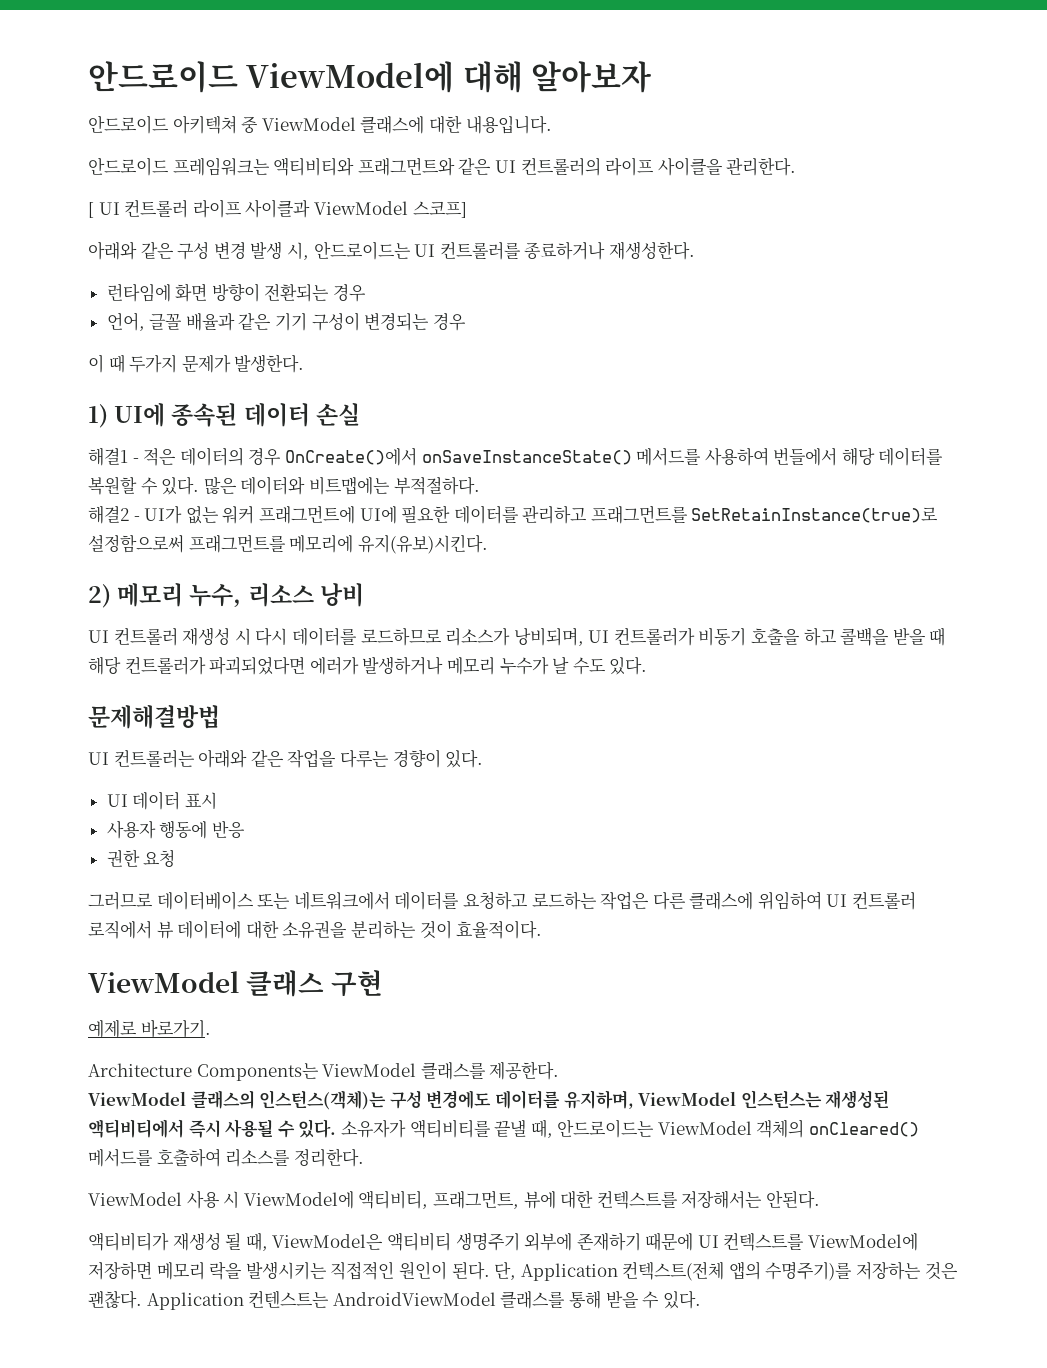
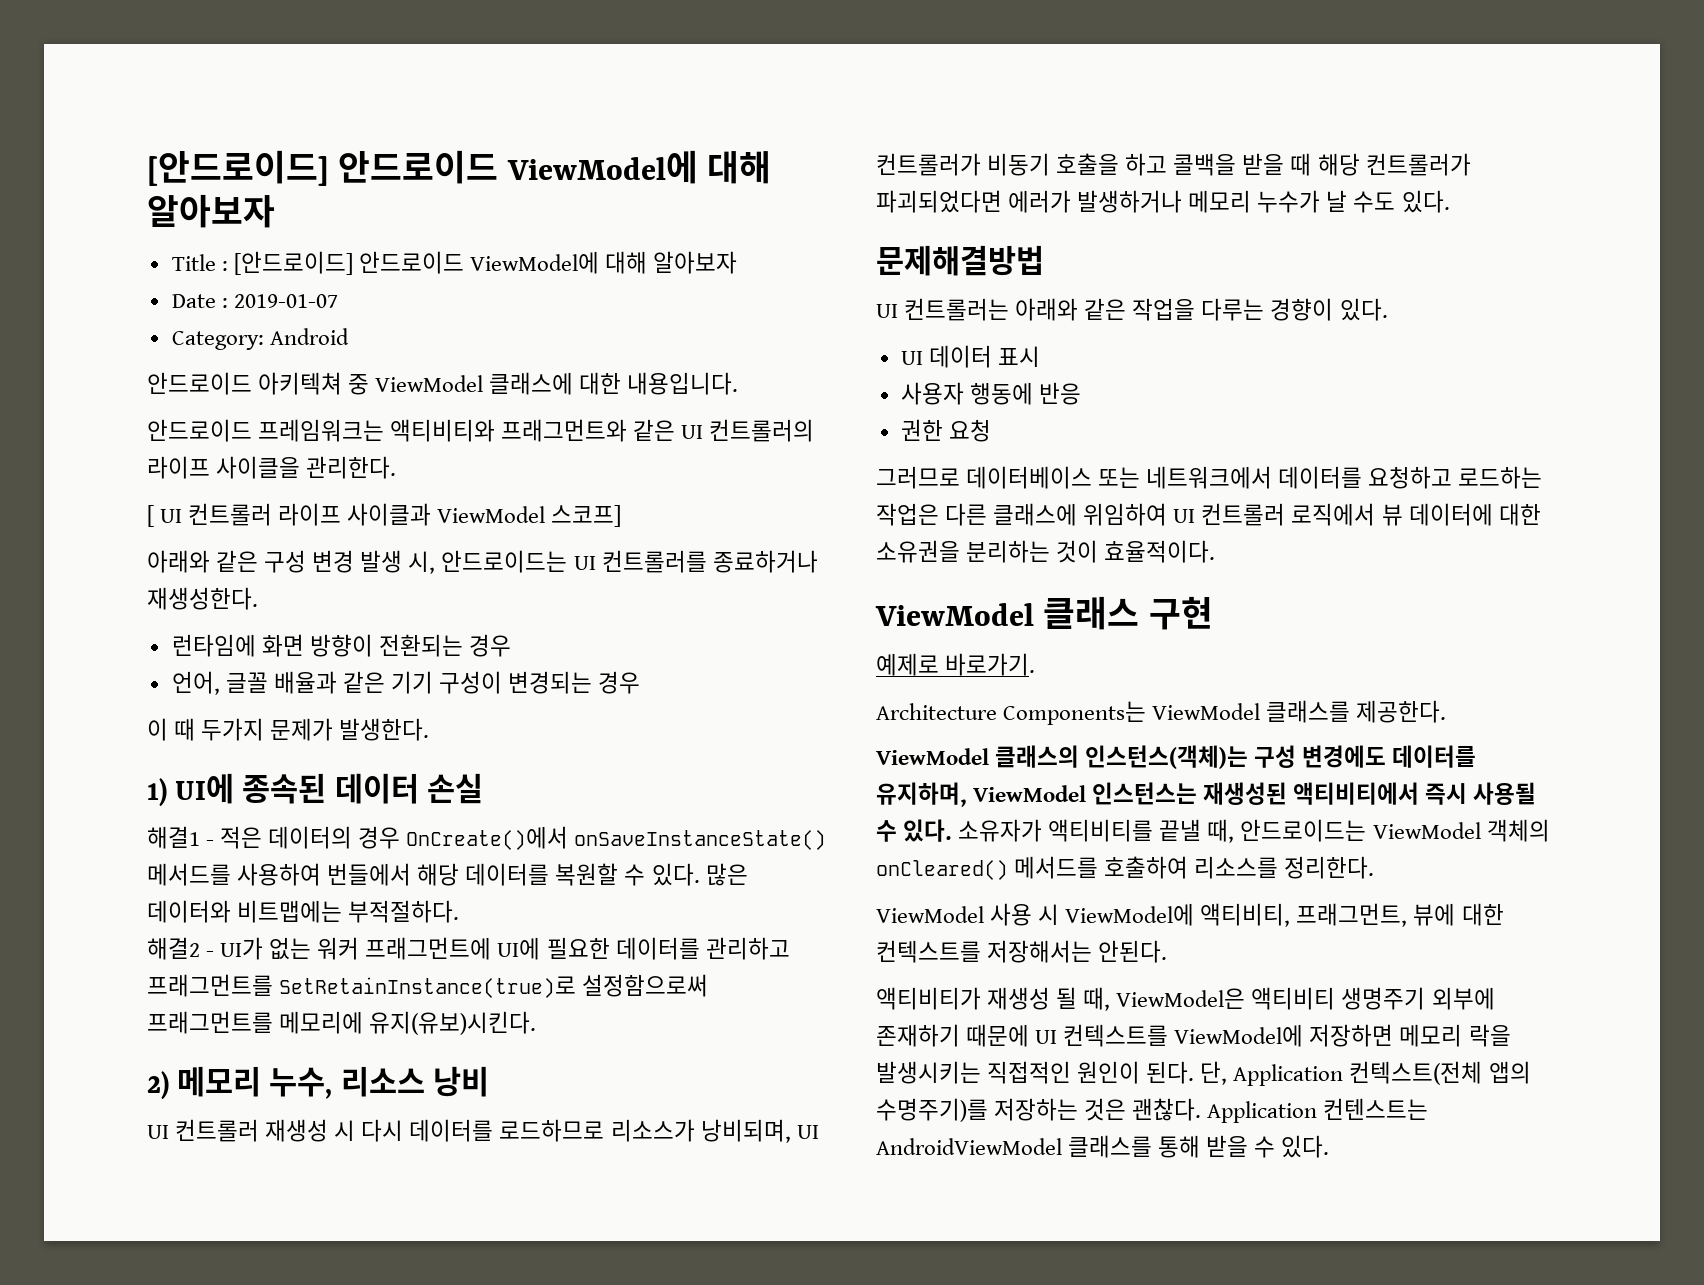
[88,61,652,93] 안드로이드 ViewModel에 대해 알아보자 -> [147,150,771,186] [147,194,275,228] [171,251,738,275] [171,294,338,308] [171,328,349,350] [안드로이드] 안드로이드 ViewModel에 대해 알아보자 // Title : [안드로이드] 안드로이드 ViewModel에 대해 알아보자 // Date : 2019-01-07 // Category: Android

